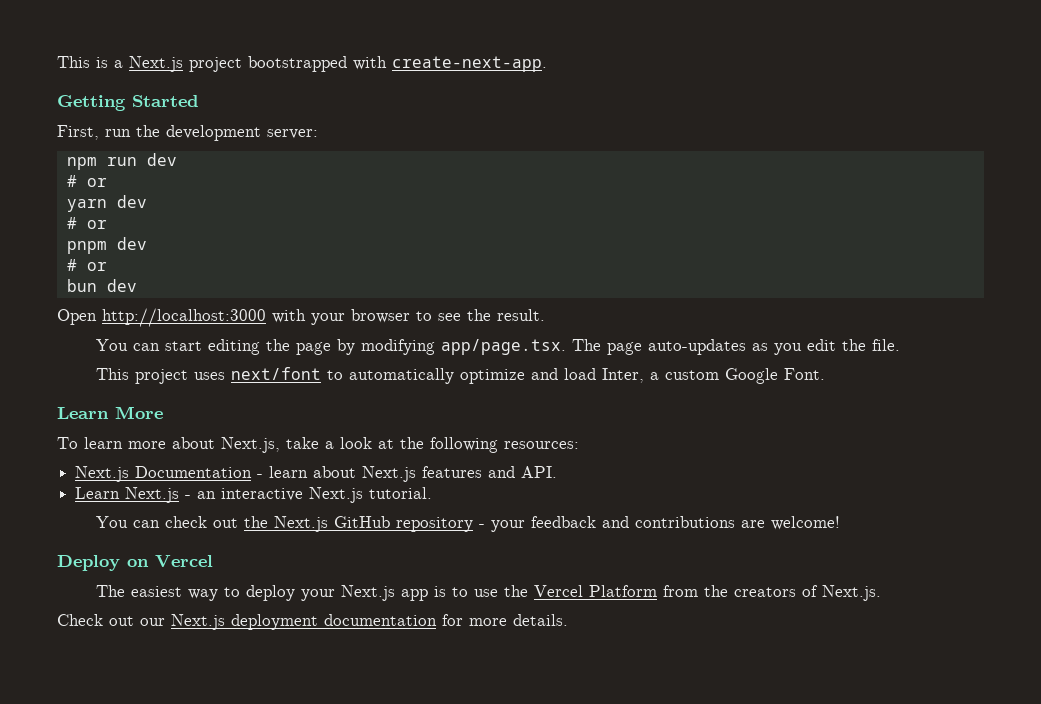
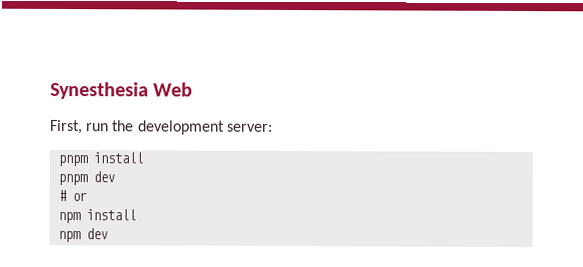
[57,56,547,72] [57,95,198,111] This is a Next.js project bootstrapped with create-next-app. // Getting Started -> [50,81,194,100] Synesthesia Web
[66,153,177,170] [66,175,107,187] [66,195,147,212] [66,217,107,229] [66,237,147,254] [66,259,107,271] [66,279,137,292] [57,308,545,327] [96,339,901,355] [96,367,826,384] [57,406,163,419] [57,437,579,453] [75,466,558,482] [75,487,433,503] [96,516,841,532] [57,555,213,571] [96,585,882,601] [57,614,568,630] npm run dev // # or // yarn dev // # or // pnpm dev // # or // bun dev // Open http://localhost:3000 with your browser to see the result. // You can start editing the page by modifying app/page.tsx. The page auto-updates as you edit the file. // This project uses next/font to automatically optimize and load Inter, a custom Google Font. // Learn More // To learn more about Next.js, take a look at the following resources: // Next.js Documentation - learn about Next.js features and API. // Learn Next.js - an interactive Next.js tutorial. // You can check out the Next.js GitHub repository - your feedback and contributions are welcome! // Deploy on Vercel // The easiest way to deploy your Next.js app is to use the Vercel Platform from the creators of Next.js. // Check out our Next.js deployment documentation for more details. -> [58,152,144,167] [58,171,116,186] [58,189,88,202] [58,209,137,224] [58,228,109,243] pnpm install // pnpm dev // # or // npm install // npm dev

